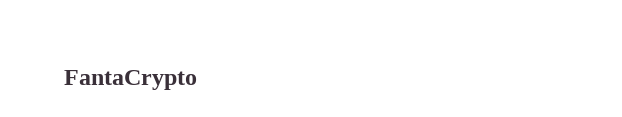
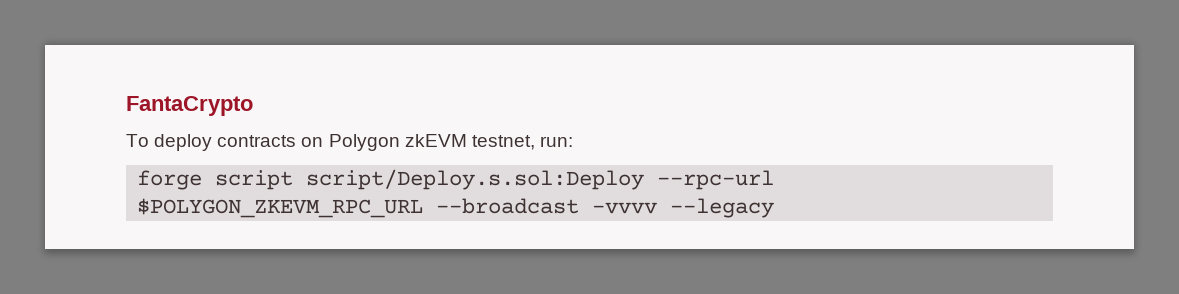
(197, 80) none -> [126,134,573,151] [137,169,775,190] [137,198,775,218] // To deploy contracts on Polygon zkEVM testnet, run: // forge script script/Deploy.s.sol:Deploy --rpc-url $POLYGON_ZKEVM_RPC_URL --broadcast -vvvv --legacy

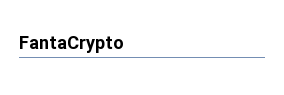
[126,134,573,151] [137,169,775,190] [137,198,775,218] // To deploy contracts on Polygon zkEVM testnet, run: // forge script script/Deploy.s.sol:Deploy --rpc-url $POLYGON_ZKEVM_RPC_URL --broadcast -vvvv --legacy -> (124, 44) none

